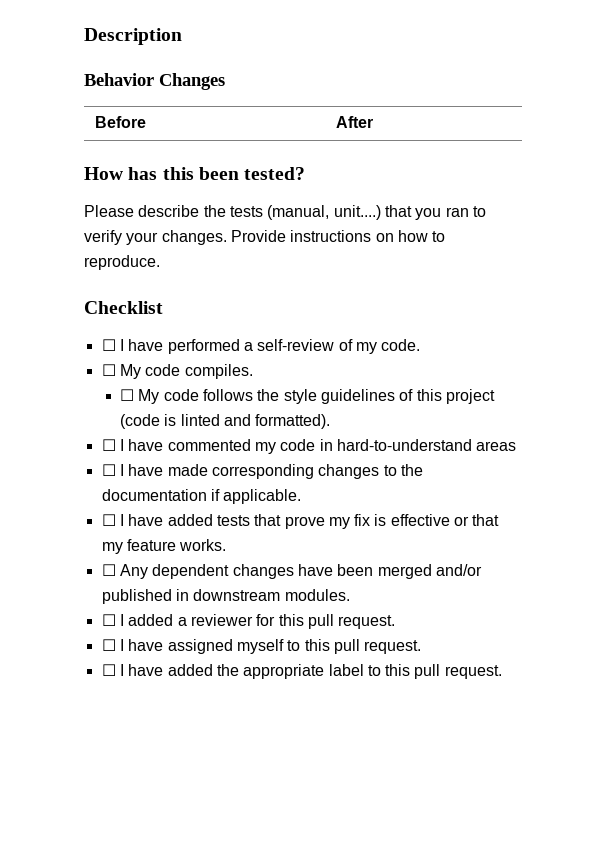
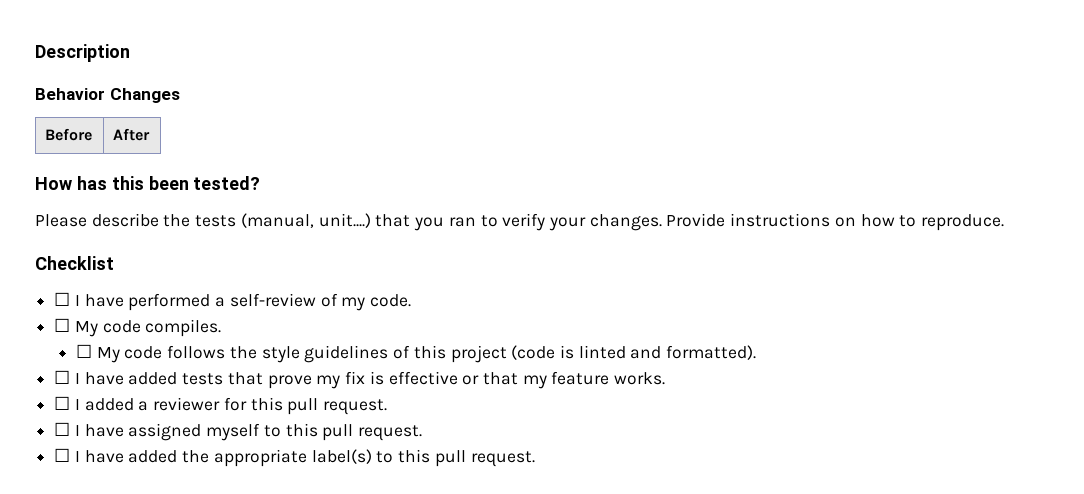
[101,439,517,454] [101,464,423,479] [101,489,302,504] // ☐ I have commented my code in hard-to-understand areas // ☐ I have made corresponding changes to the documentation if applicable. -> (757, 352) none
[101,564,482,579] [101,589,350,604] // ☐ Any dependent changes have been merged and/or published in downstream modules. -> (666, 378) none
[328,664,364,676] label -> [311,449,372,464] label(s)

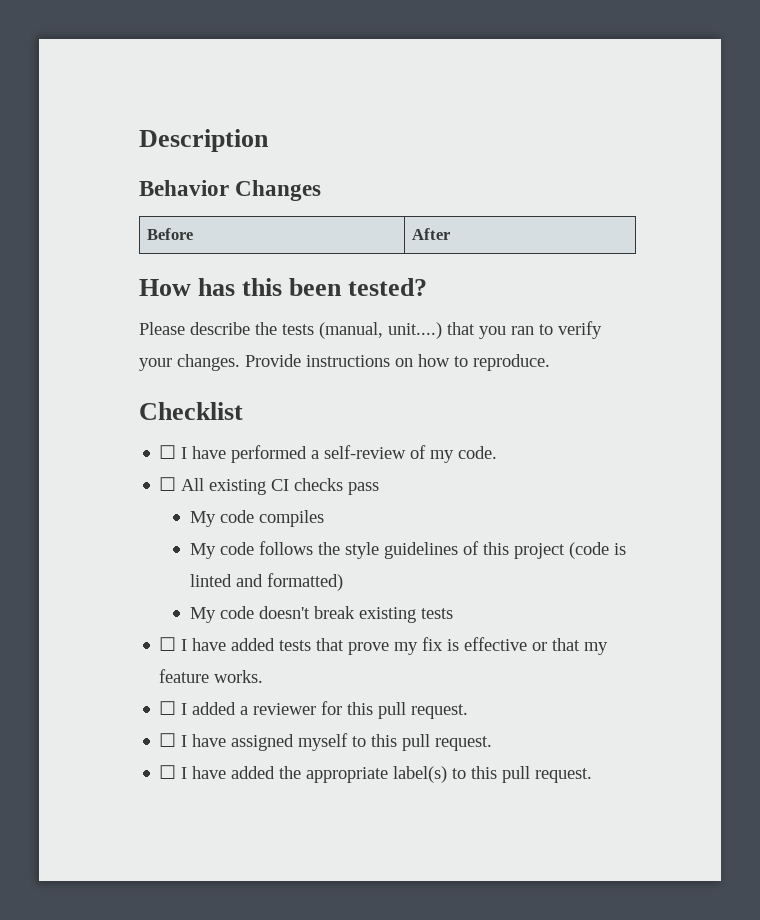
[74,319,222,337] [76,344,93,358] My code compiles. // ☐ -> [181,478,380,495] [189,510,324,527] All existing CI checks pass // My code compiles //
[666,345,757,360] formatted). -> [266,573,343,591] [189,606,453,623] formatted) // My code doesn't break existing tests

